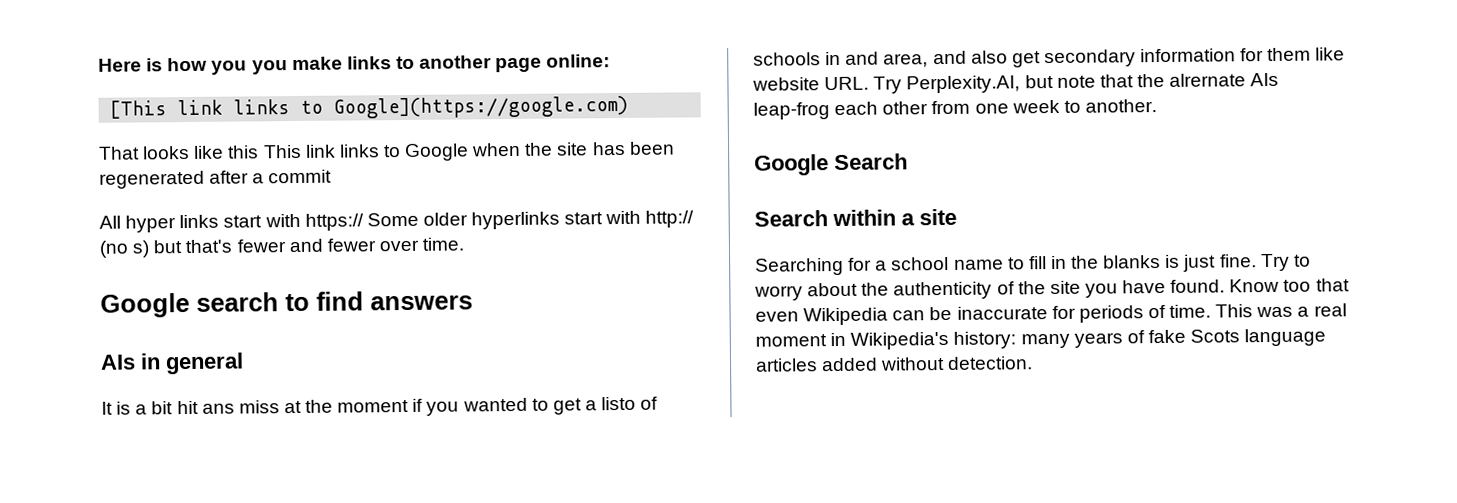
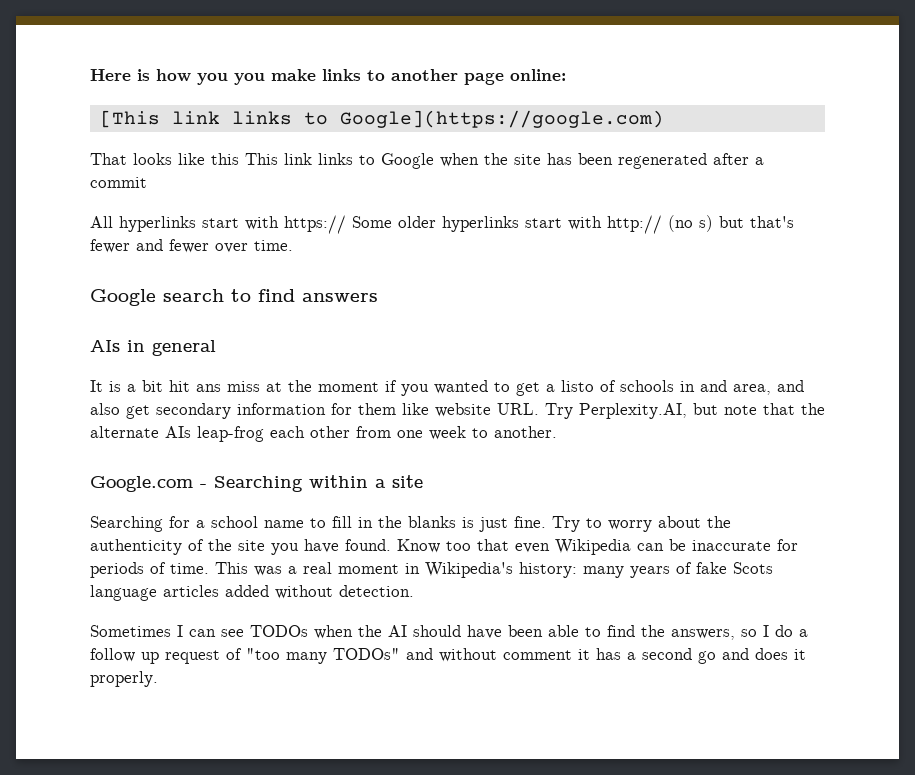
[125,214,220,233] hyper links -> [119,216,196,232] hyperlinks
[1169,73,1247,87] alrernate -> [90,426,159,438] alternate
[754,153,908,176] [754,210,828,227] Google Search // Search -> [90,476,303,492] Google.com - Searching
(1034, 363) none -> [90,625,808,640] [90,648,806,664] [90,671,158,687] // Sometimes I can see TODOs when the AI should have been able to find the answers, so I do a follow up request of "too many TODOs" and without comment it has a second go and does it properly.

